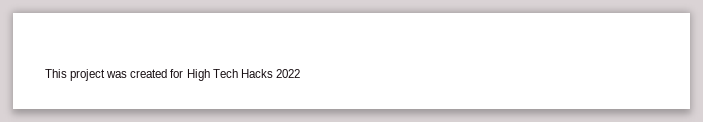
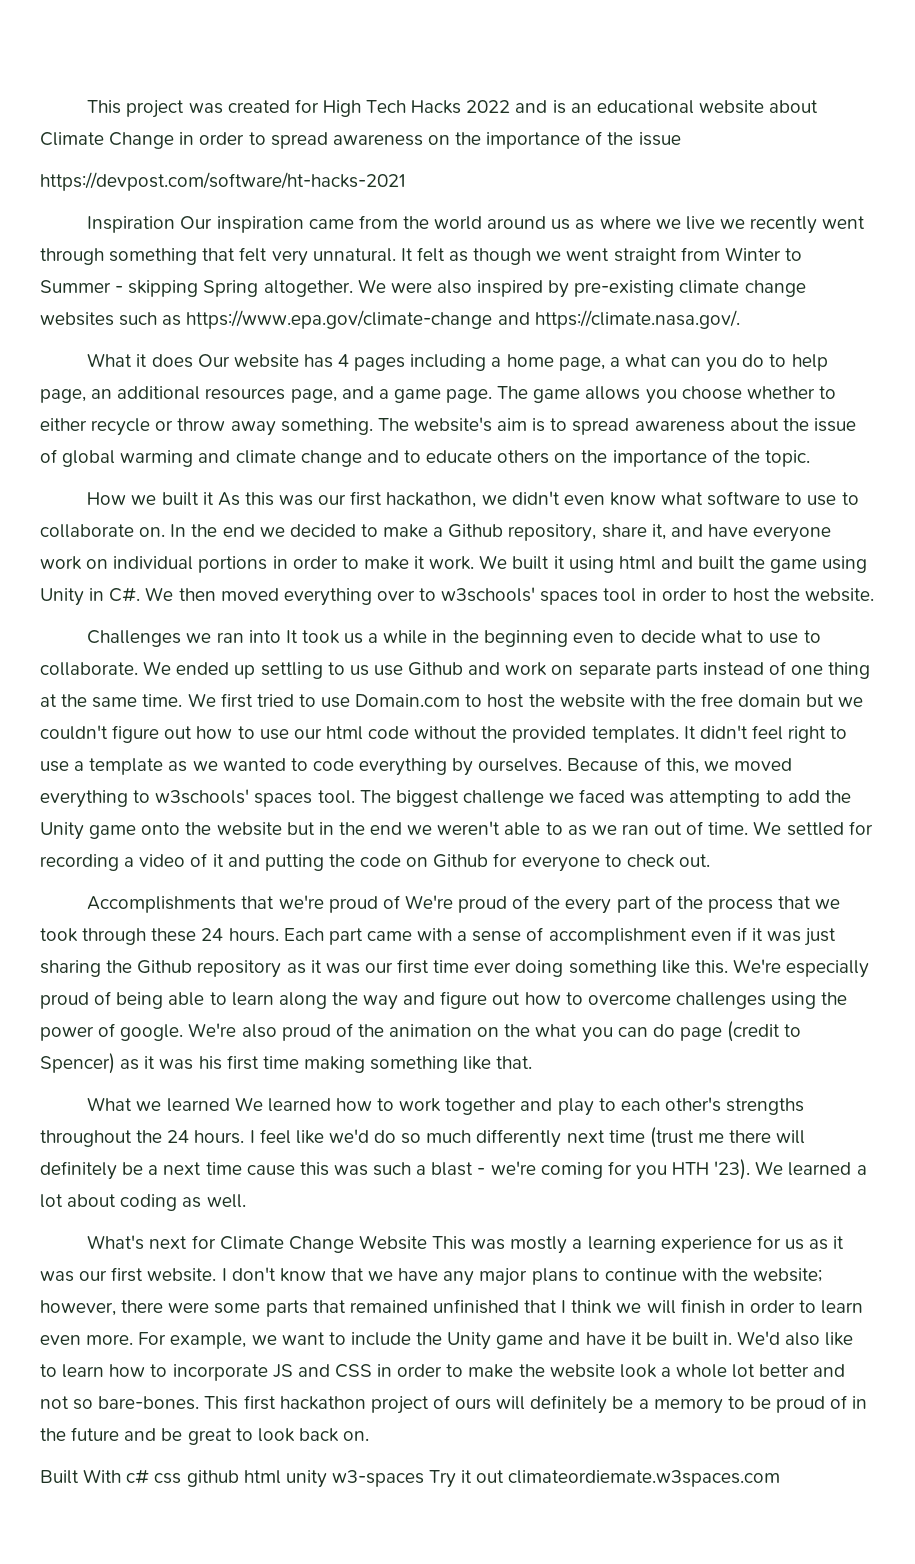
(300, 73) none -> [515,100,819,114] [40,131,681,149] [40,172,405,191] [87,215,866,234] [40,247,802,266] [40,279,806,298] [40,310,740,329] [87,353,828,372] [40,386,836,404] [40,417,856,436] [40,449,810,467] [87,491,859,508] [40,524,832,542] [40,555,868,573] [40,587,875,606] [87,630,821,647] [40,661,871,679] [40,693,864,708] [40,725,848,743] [40,757,792,776] [40,789,851,808] [40,821,873,840] [40,853,710,872] [87,895,841,914] [40,927,837,946] [40,959,870,978] [40,991,848,1010] [40,1021,802,1042] [40,1053,533,1074] [87,1097,805,1116] [40,1127,806,1148] [40,1159,867,1180] [40,1194,246,1211] [87,1235,845,1254] [40,1267,823,1286] [40,1299,864,1317] [40,1331,854,1350] [40,1364,846,1381] [40,1395,868,1414] [40,1427,370,1445] [40,1469,781,1488] and is an educational website about Climate Change in order to spread awareness on the importance of the issue // https://devpost.com/software/ht-hacks-2021 // Inspiration Our inspiration came from the world around us as where we live we recently went through something that felt very unnatural. It felt as though we went straight from Winter to Summer - skipping Spring altogether. We were also inspired by pre-existing climate change websites such as https://www.epa.gov/climate-change and https://climate.nasa.gov/. // What it does Our website has 4 pages including a home page, a what can you do to help page, an additional resources page, and a game page. The game allows you choose whether to either recycle or throw away something. The website's aim is to spread awareness about the issue of global warming and climate change and to educate others on the importance of the topic. // How we built it As this was our first hackathon, we didn't even know what software to use to collaborate on. In the end we decided to make a Github repository, share it, and have everyone work on individual portions in order to make it work. We built it using html and built the game using Unity in C#. We then moved everything over to w3schools' spaces tool in order to host the website. // Challenges we ran into It took us a while in the beginning even to decide what to use to collaborate. We ended up settling to us use Github and work on separate parts instead of one thing at the same time. We first tried to use Domain.com to host the website with the free domain but we couldn't figure out how to use our html code without the provided templates. It didn't feel right to use a template as we wanted to code everything by ourselves. Because of this, we moved everything to w3schools' spaces tool. The biggest challenge we faced was attempting to add the Unity game onto the website but in the end we weren't able to as we ran out of time. We settled for recording a video of it and putting the code on Github for everyone to check out. // Accomplishments that we're proud of We're proud of the every part of the process that we took through these 24 hours. Each part came with a sense of accomplishment even if it was just sharing the Github repository as it was our first time ever doing something like this. We're especially proud of being able to learn along the way and figure out how to overcome challenges using the power of google. We're also proud of the animation on the what you can do page (credit to Spencer) as it was his first time making something like that. // What we learned We learned how to work together and play to each other's strengths throughout the 24 hours. I feel like we'd do so much differently next time (trust me there will definitely be a next time cause this was such a blast - we're coming for you HTH '23). We learned a lot about coding as well. // What's next for Climate Change Website This was mostly a learning experience for us as it was our first website. I don't know that we have any major plans to continue with the website; however, there were some parts that remained unfinished that I think we will finish in order to learn even more. For example, we want to include the Unity game and have it be built in. We'd also like to learn how to incorporate JS and CSS in order to make the website look a whole lot better and not so bare-bones. This first hackathon project of ours will definitely be a memory to be proud of in the future and be great to look back on. // Built With c# css github html unity w3-spaces Try it out climateordiemate.w3spaces.com

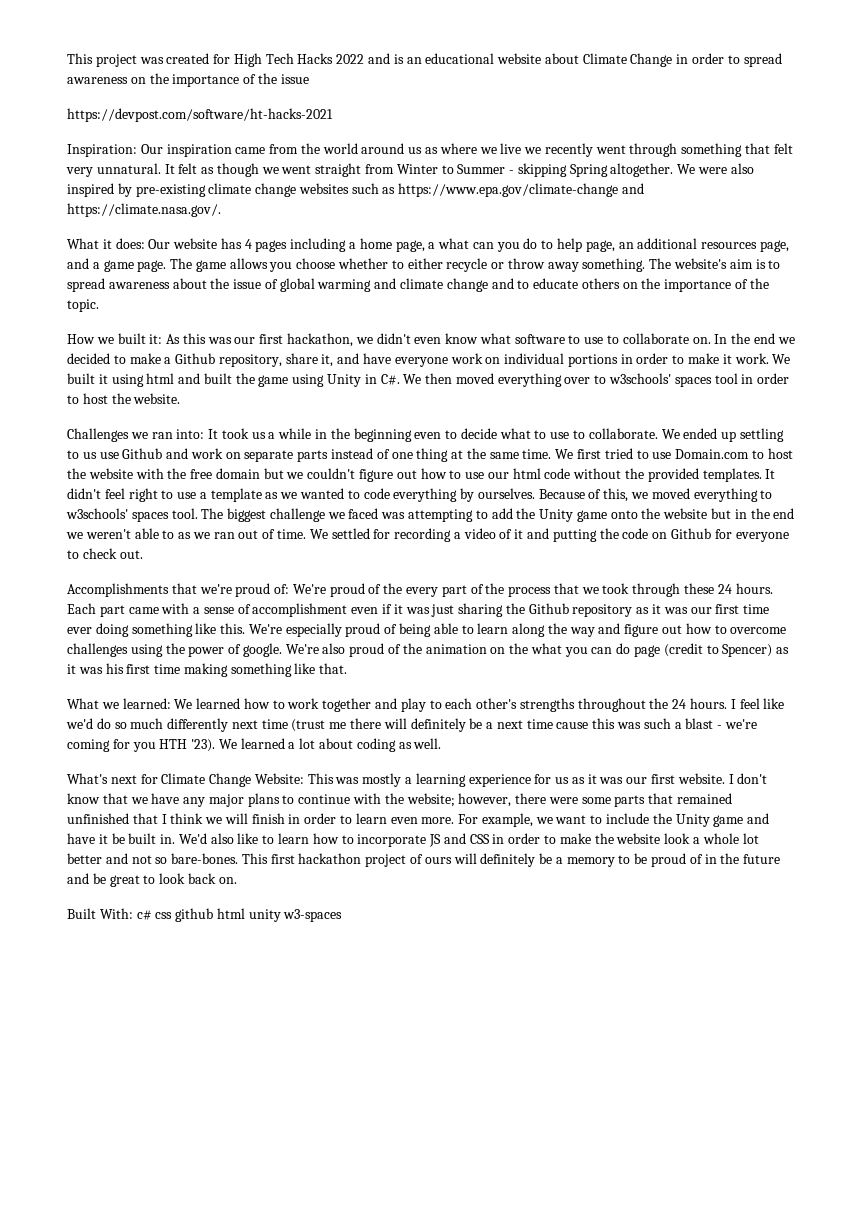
[87,216,176,233] Inspiration -> [67,144,137,157] Inspiration:
[151,354,193,368] does -> [115,238,145,249] does:
[202,492,214,505] it -> [149,334,163,344] it:
[248,630,281,643] into -> [176,429,205,439] into:
[382,895,400,909] of -> [274,584,290,594] of:
[166,1098,230,1112] learned -> [122,698,171,709] learned:
[358,1235,427,1250] Website -> [254,773,304,784] Website:
[83,1469,122,1483] With -> [99,908,133,919] With:
[429,1470,781,1488] Try it out climateordiemate.w3spaces.com -> (343, 915) none

